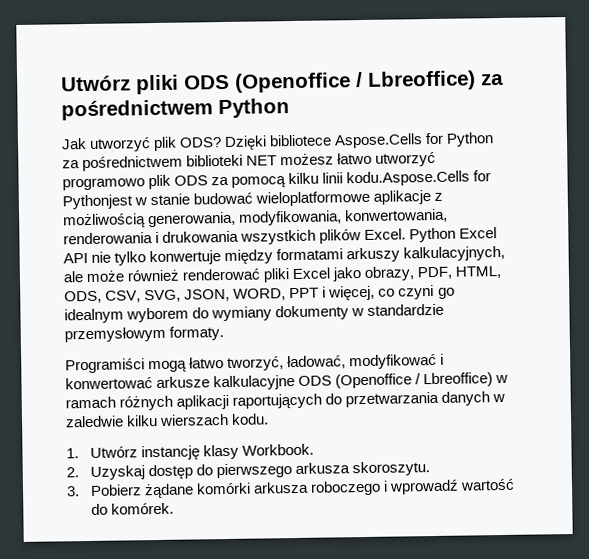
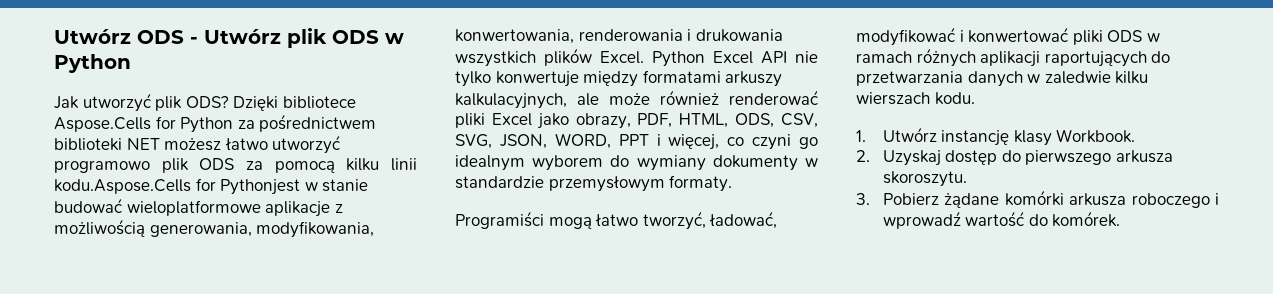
[61,70,504,95] [61,99,213,121] Utwórz pliki ODS (Openoffice / Lbreoffice) za pośrednictwem -> [54,28,404,48] Utwórz ODS - Utwórz plik ODS w
[156,372,494,391] arkusze kalkulacyjne ODS (Openoffice / Lbreoffice) -> [1072,30,1143,45] pliki ODS

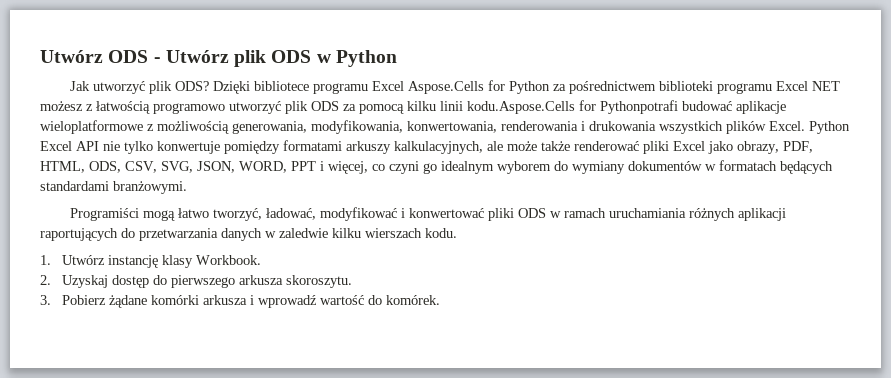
(356, 102) none -> [312,81,404,94] programu Excel
[126,135,341,154] [54,160,150,173] NET możesz łatwo utworzyć programowo -> [716,81,840,94] [40,101,281,114] programu Excel NET możesz z łatwością programowo utworzyć
[220,179,369,195] [54,198,331,217] Pythonjest w stanie budować wieloplatformowe aplikacje -> [600,100,786,114] [40,120,143,134] Pythonpotrafi budować aplikacje wieloplatformowe
[583,71,639,87] między -> [224,141,280,154] pomiędzy
[660,90,719,105] również -> [541,141,570,151] także
[712,155,818,171] [455,175,733,192] dokumenty w standardzie przemysłowym formaty. -> [628,160,833,174] [40,181,187,194] dokumentów w formatach będących standardami branżowymi.
(912, 57) none -> [608,208,686,218] uruchamiania
[1131,193,1210,208] roboczego -> (247, 300) none

